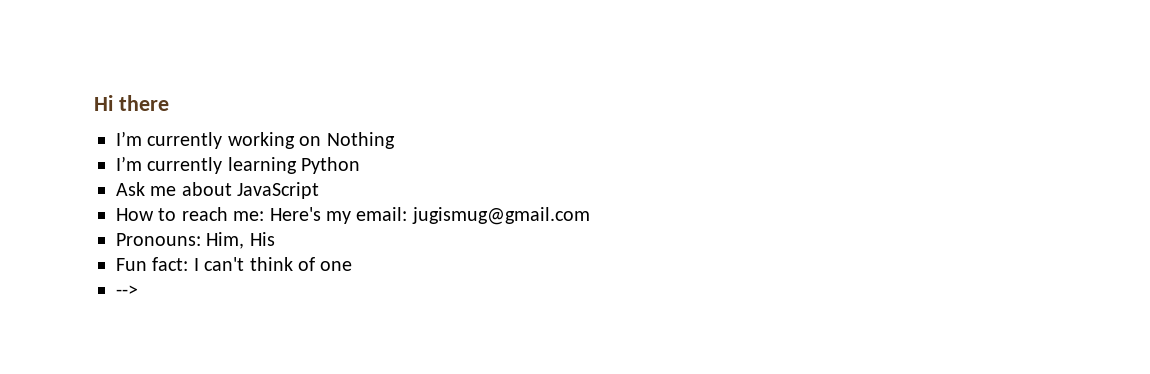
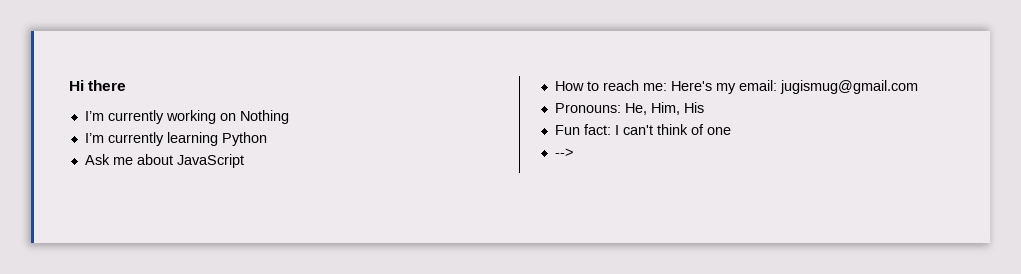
(201, 239) none -> [624,103,647,115] He,

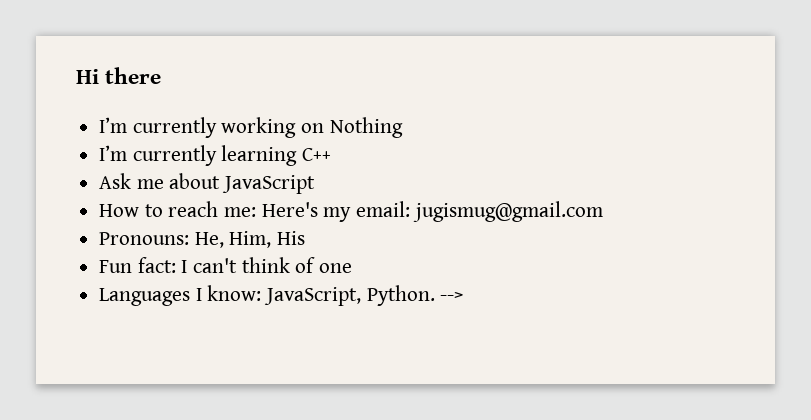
[221,132,267,146] Python -> [302,148,332,161] C++
(731, 131) none -> [99,285,435,306] Languages I know: JavaScript, Python.

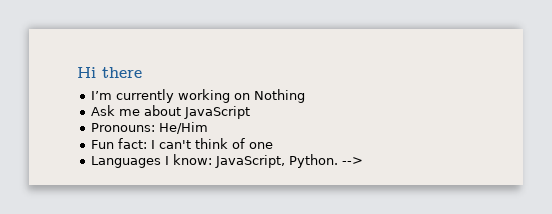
[99,145,332,166] // I’m currently learning C++ -> (305, 96) none
[99,201,603,222] [99,231,306,248] How to reach me: Here's my email: jugismug@gmail.com // Pronouns: He, Him, His -> [90,122,208,134] Pronouns: He/Him

